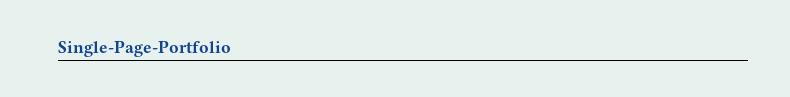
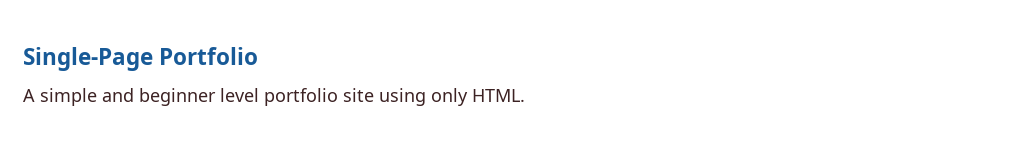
[58,40,231,57] Single-Page-Portfolio -> [23,47,259,71] [23,88,525,106] Single-Page Portfolio // A simple and beginner level portfolio site using only HTML.

